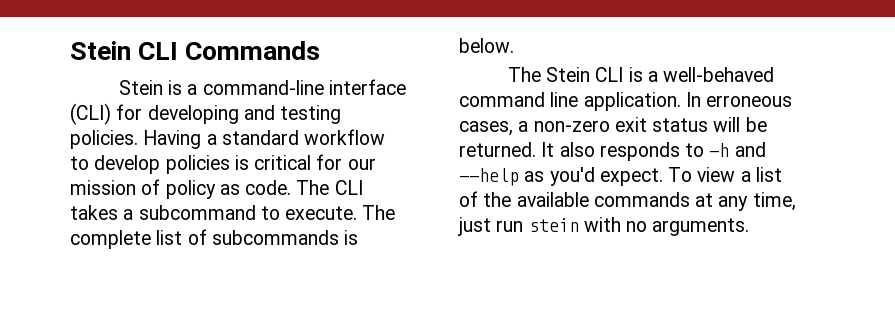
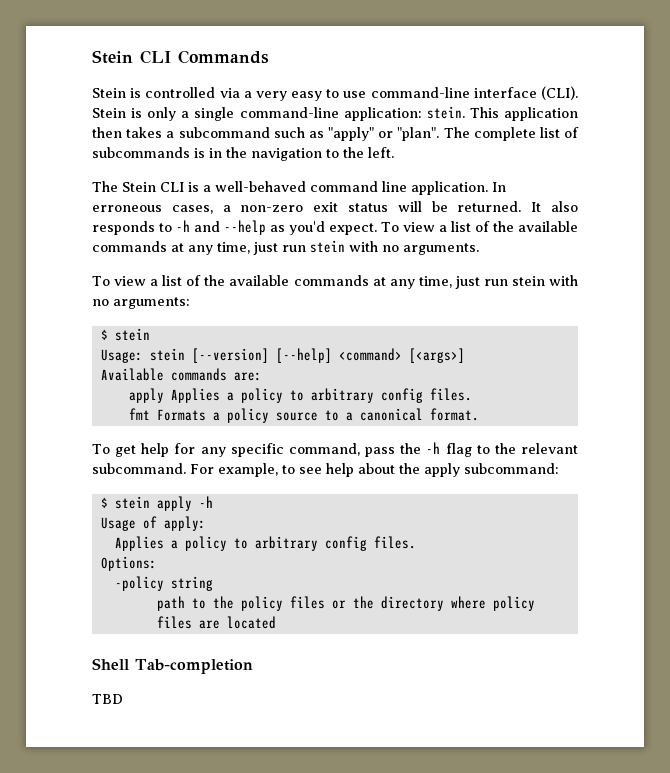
[187,79,406,95] [70,103,342,125] [70,129,386,149] [70,154,376,174] [70,179,363,199] [70,205,358,220] a command-line interface (CLI) for developing and testing policies. Having a standard workflow to develop policies is critical for our mission of policy as code. The CLI takes a subcommand to execute. -> [145,86,578,101] [92,106,578,121] [92,127,440,141] controlled via a very easy to use command-line interface (CLI). Stein is only a single command-line application: stein. This application then takes a subcommand such as "apply" or "plan".
[459,38,514,53] below. -> [209,147,394,161] in the navigation to the left.
(750, 227) none -> [92,275,579,289] [92,297,190,309] [100,328,150,341] [100,348,465,363] [100,368,262,381] [128,388,472,403] [128,408,479,423] [92,442,579,457] [92,463,559,477] [100,496,213,511] [100,516,206,531] [114,536,416,551] [100,556,157,571] [114,576,213,591] [156,596,535,611] [156,616,276,629] [92,658,253,674] [92,694,123,704] // To view a list of the available commands at any time, just run stein with no arguments: // $ stein // Usage: stein [--version] [--help] <command> [<args>] // Available commands are: // apply Applies a policy to arbitrary config files. // fmt Formats a policy source to a canonical format. // To get help for any specific command, pass the -h flag to the relevant subcommand. For example, to see help about the apply subcommand: // $ stein apply -h // Usage of apply: // Applies a policy to arbitrary config files. // Options: // -policy string // path to the policy files or the directory where policy files are located // Shell Tab-completion // TBD

